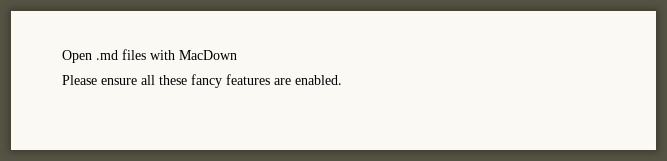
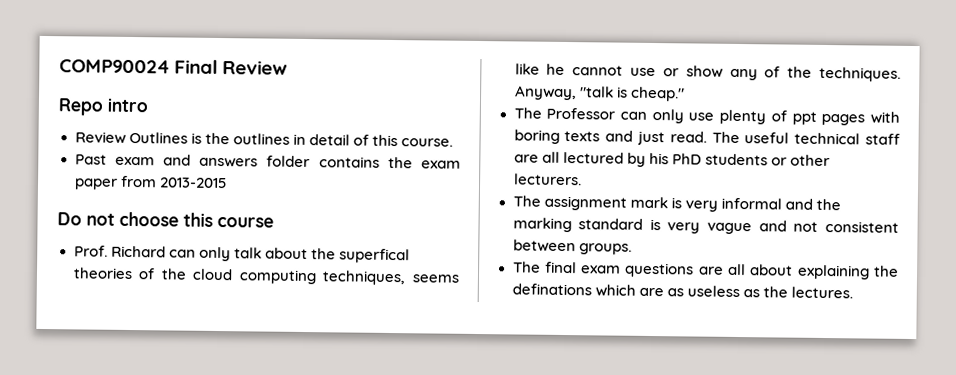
[62,49,237,63] [62,74,342,88] Open .md files with MacDown // Please ensure all these fancy features are enabled. -> [59,59,289,75] [58,97,149,116] [74,131,453,147] [74,154,462,169] [73,175,228,190] [57,211,274,228] [73,245,410,264] [72,267,459,286] [514,63,901,82] [514,85,685,102] [513,107,900,126] [513,129,900,146] [513,151,830,167] [513,173,582,186] [512,195,841,212] [512,217,899,235] [512,239,632,255] [512,261,899,280] [511,283,853,299] COMP90024 Final Review // Repo intro // Review Outlines is the outlines in detail of this course. // Past exam and answers folder contains the exam paper from 2013-2015 // Do not choose this course // Prof. Richard can only talk about the superfical theories of the cloud computing techniques, seems like he cannot use or show any of the techniques. Anyway, "talk is cheap." // The Professor can only use plenty of ppt pages with boring texts and just read. The useful technical staff are all lectured by his PhD students or other lecturers. // The assignment mark is very informal and the marking standard is very vague and not consistent between groups. // The final exam questions are all about explaining the definations which are as useless as the lectures.

